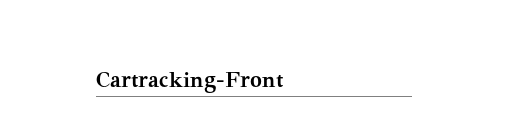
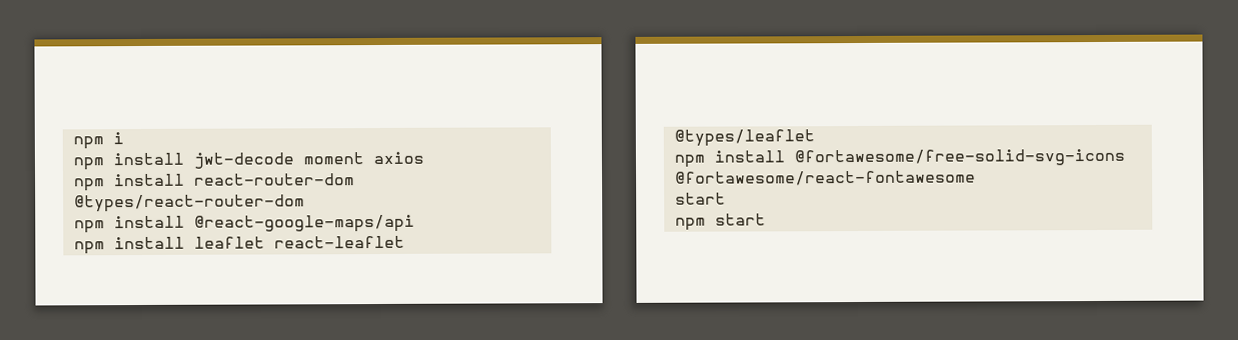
[96,71,284,93] Cartracking-Front -> [73,132,125,150] [73,151,425,171] [74,173,356,192] [74,194,306,213] [74,214,416,234] [74,235,406,255] [674,129,816,147] [674,148,1126,168] [675,170,977,186] [675,192,727,205] [675,213,767,231] npm i // npm install jwt-decode moment axios // npm install react-router-dom @types/react-router-dom // npm install @react-google-maps/api // npm install leaflet react-leaflet @types/leaflet // npm install @fortawesome/free-solid-svg-icons @fortawesome/react-fontawesome // start // npm start

